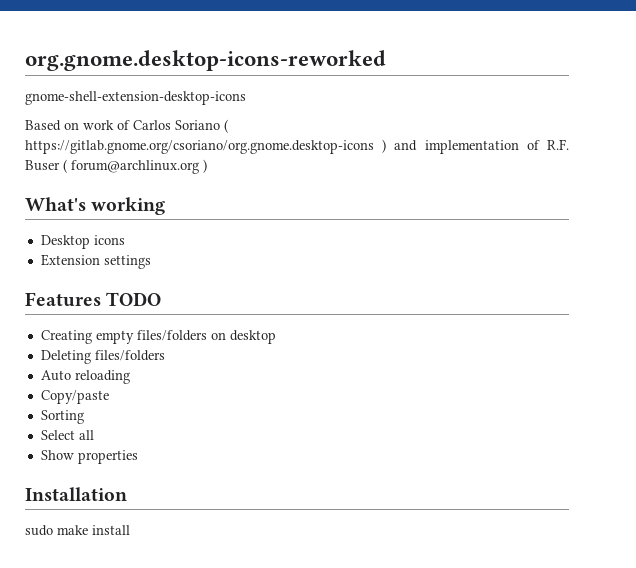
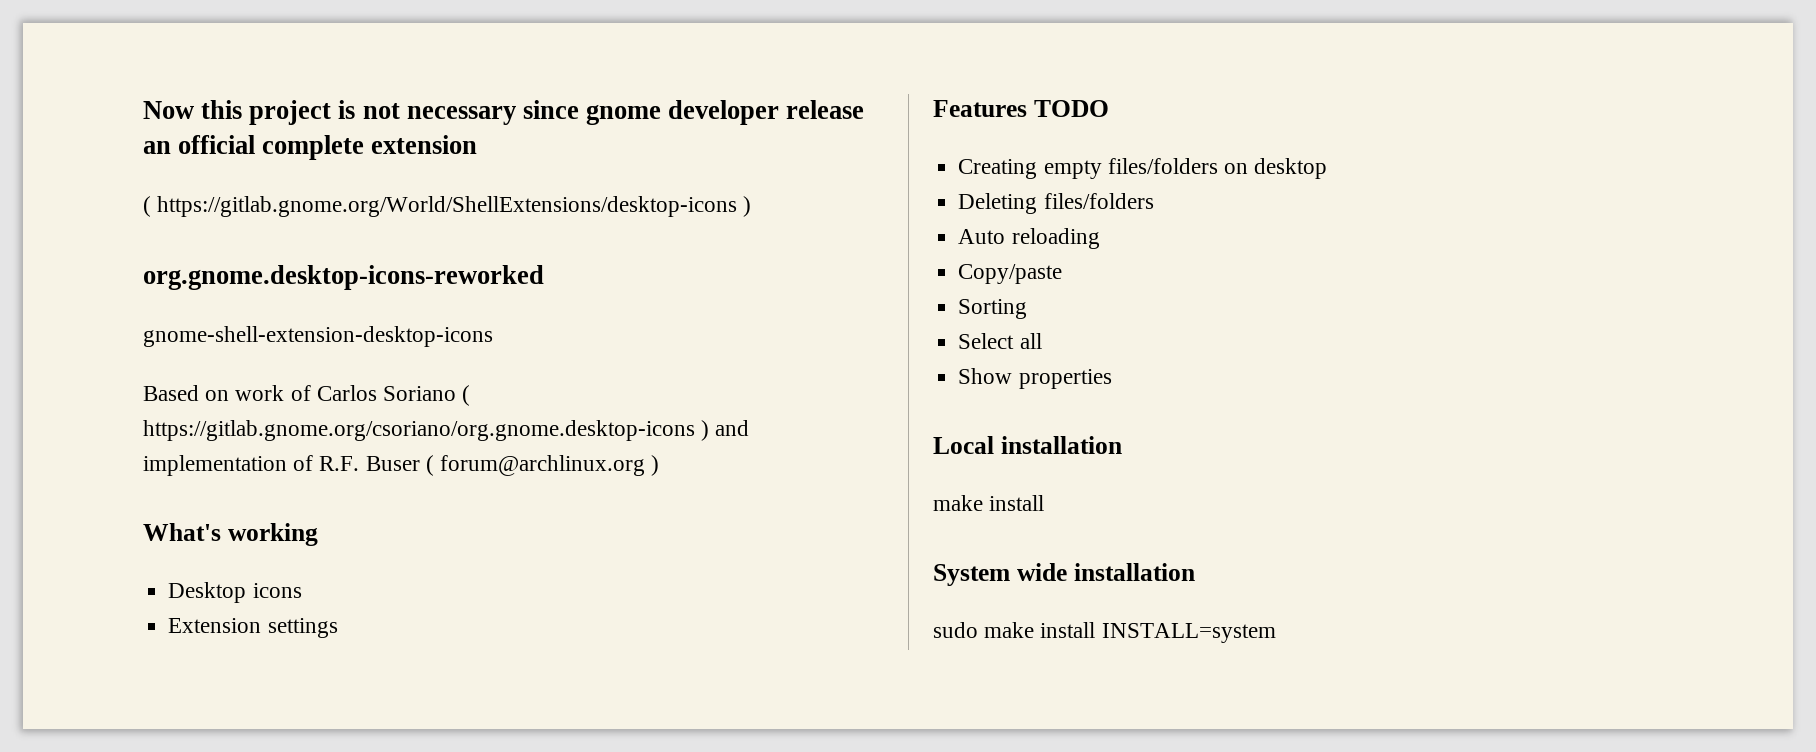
(25, 60) none -> [143,100,865,125] [143,135,478,160] [143,196,752,217] Now this project is not necessary since gnome developer release an official complete extension // ( https://gitlab.gnome.org/World/ShellExtensions/desktop-icons ) //
[25,487,127,501] Installation -> [933,436,1122,454] [933,495,1045,511] [933,563,1195,586] Local installation // make install // System wide installation
(130, 530) none -> [1101,623,1276,643] INSTALL=system

